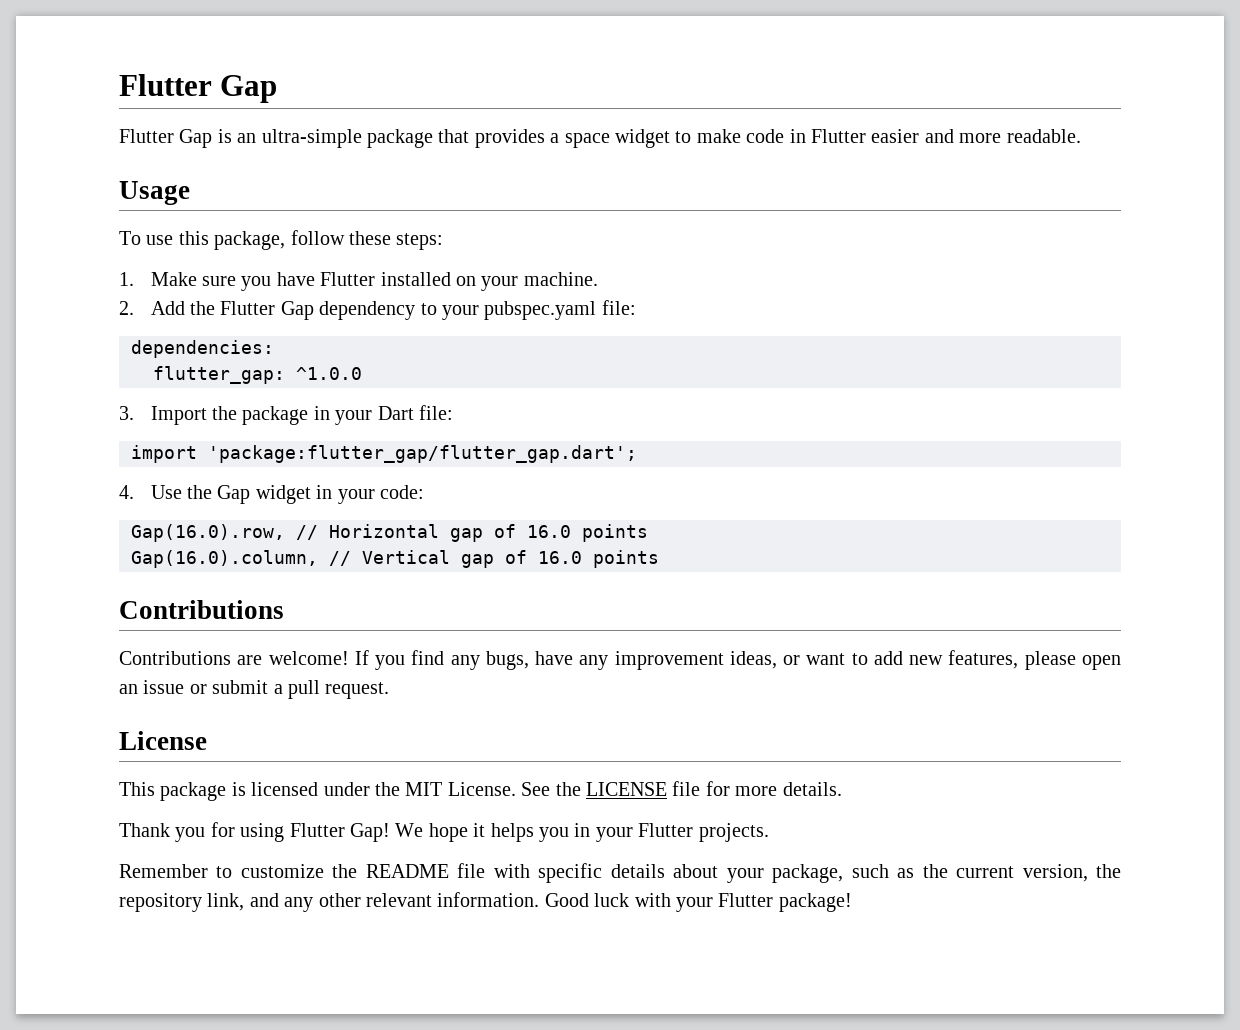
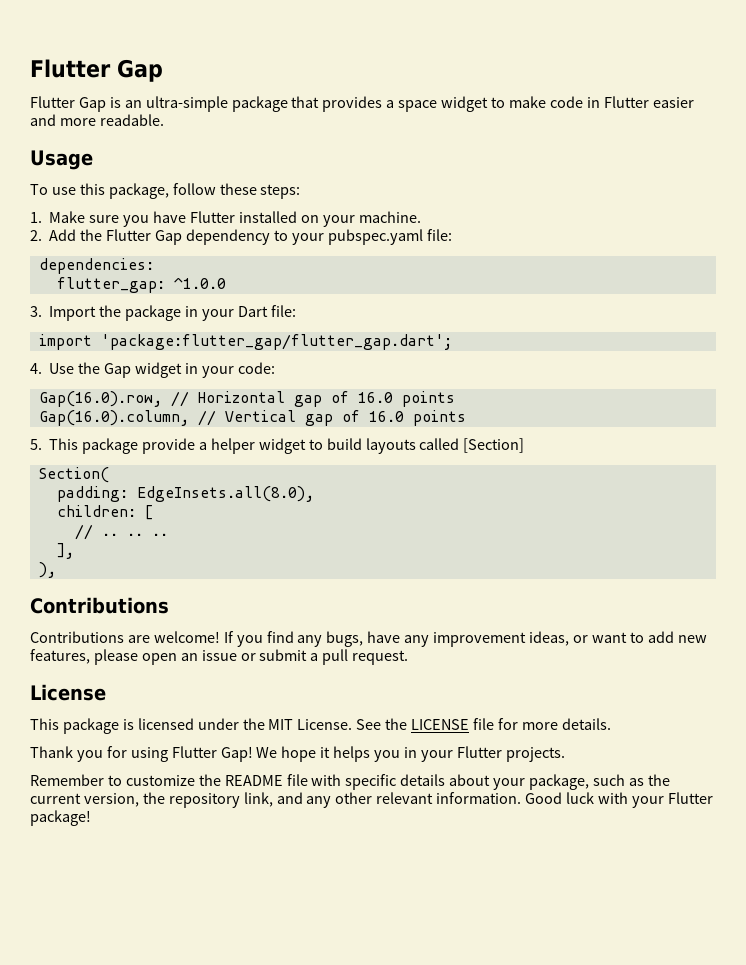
(659, 559) none -> [30,438,525,454] [38,467,109,483] [56,486,314,502] [56,505,153,520] [74,524,168,540] [56,543,74,559] [38,562,56,578] // 5. This package provide a helper widget to build layouts called [Section] // Section( // padding: EdgeInsets.all(8.0), // children: [ // // .. .. .. // ], // ),

